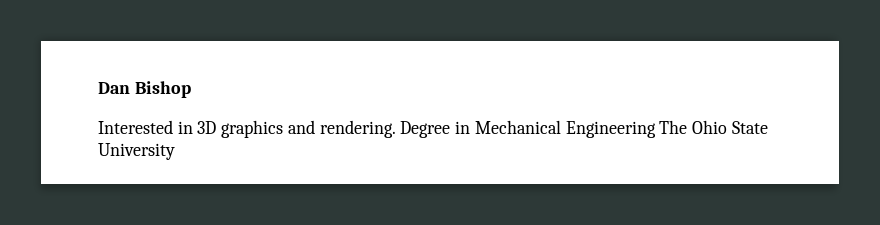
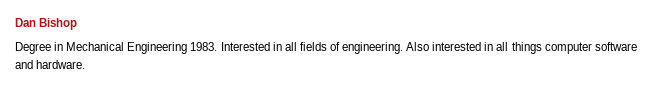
[98,120,768,138] [98,143,175,160] Interested in 3D graphics and rendering. Degree in Mechanical Engineering The Ohio State University -> [15,42,637,54] [15,60,86,69] Degree in Mechanical Engineering 1983. Interested in all fields of engineering. Also interested in all things computer software and hardware.

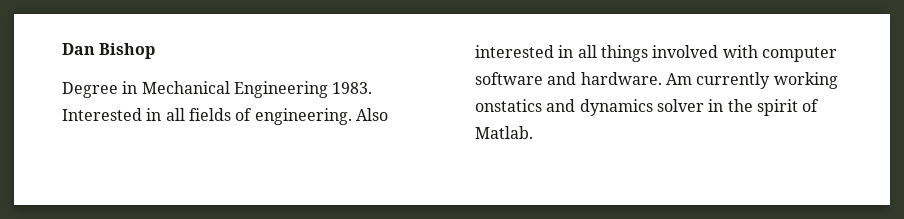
(542, 48) none -> [652,45,758,58] involved with
(86, 64) none -> [665,72,838,89] [475,99,820,116] [475,126,533,139] Am currently working onstatics and dynamics solver in the spirit of Matlab.

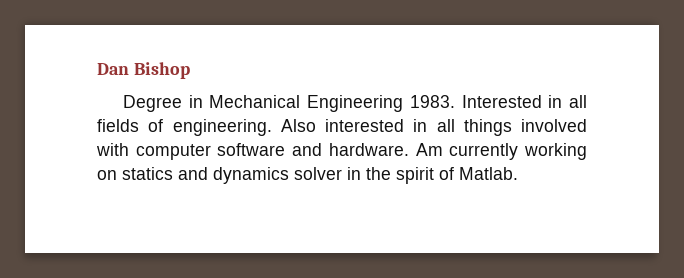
[475,99,542,112] onstatics -> [97,167,173,180] on statics

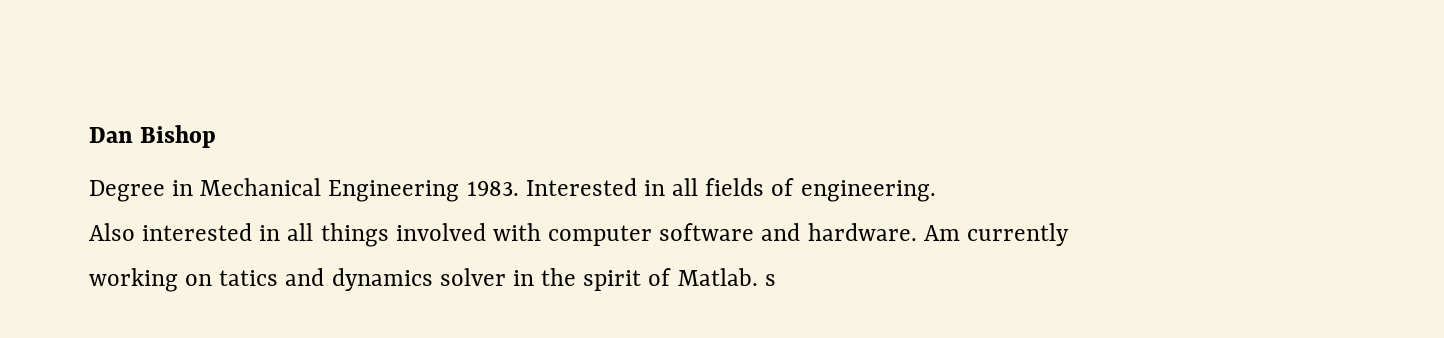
(272, 127) none -> (936, 191) //
(519, 151) none -> (1069, 234) //
[122,167,173,180] statics -> [219,270,279,286] tatics
(518, 173) none -> [764,274,776,286] s

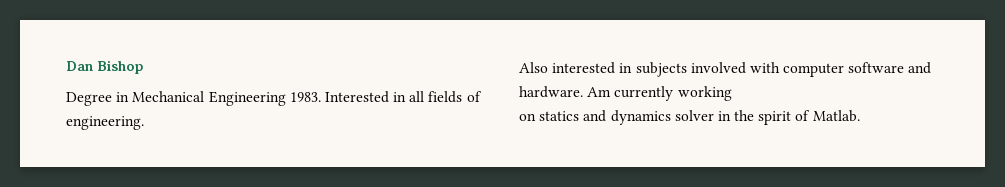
[287,223,389,247] all things -> [635,62,687,77] subjects
[89,268,279,292] // working on tatics -> [677,86,732,101] [519,111,580,121] working // on statics
[764,274,776,286] s -> (860, 116) none

